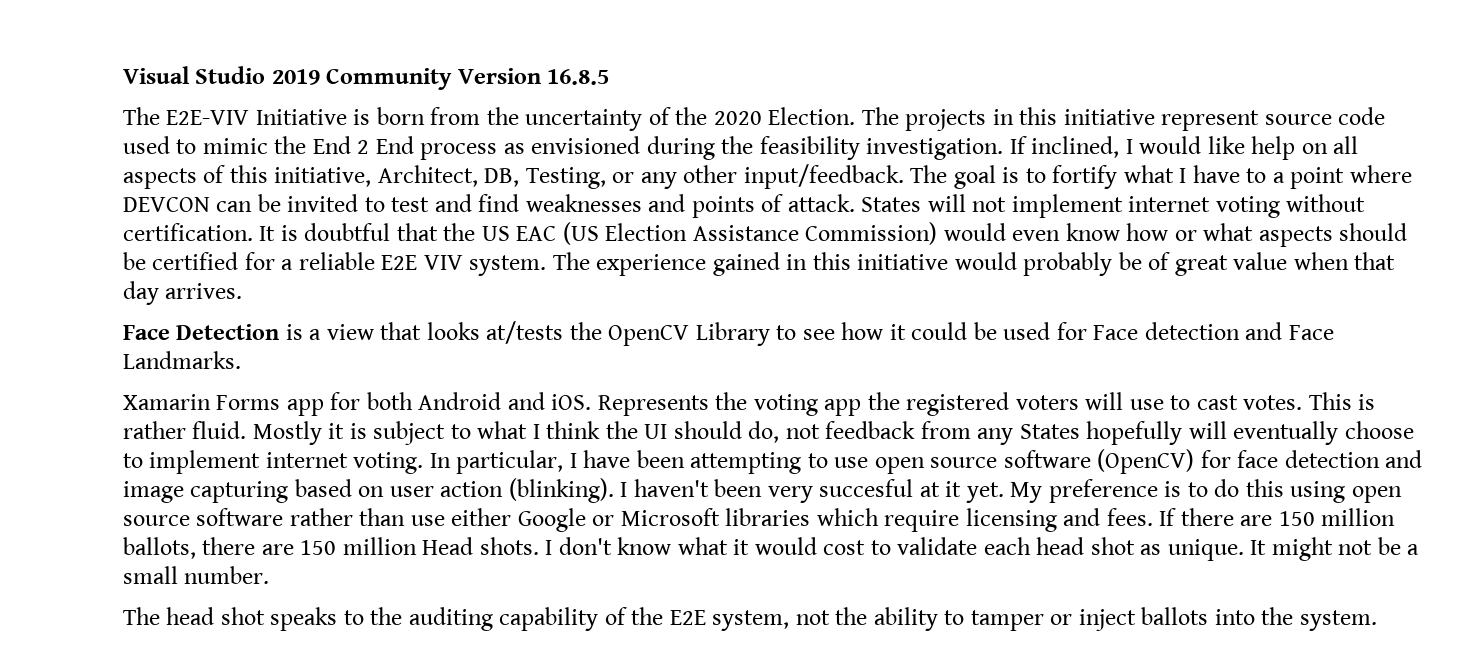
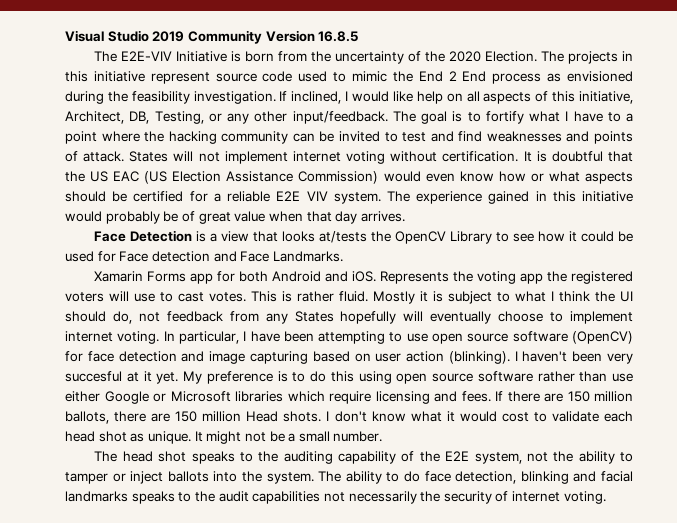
[123,197,210,212] DEVCON -> [144,131,289,144] the hacking community
(1377, 620) none -> [318,471,634,484] [65,491,606,504] The ability to do face detection, blinking and facial landmarks speaks to the audit capabilities not necessarily the security of internet voting.

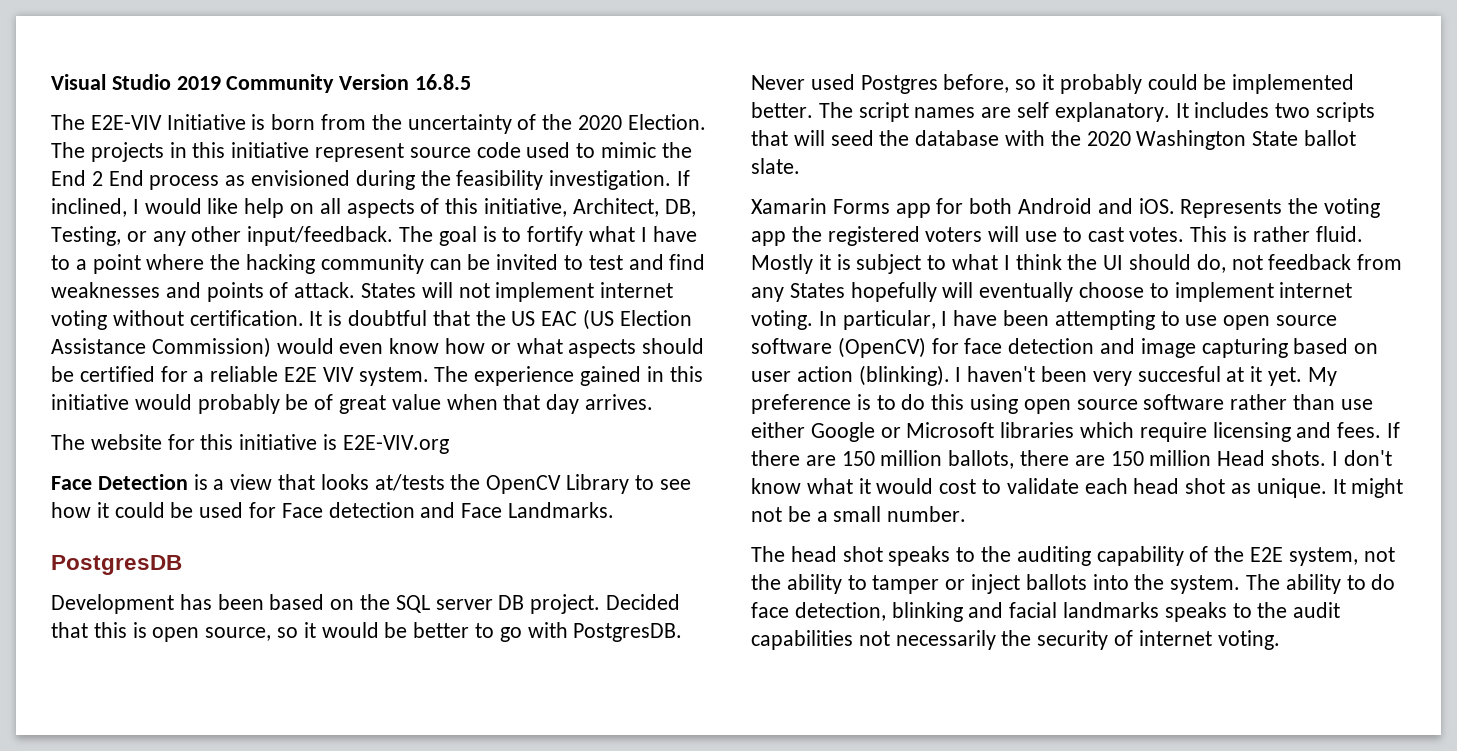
(405, 216) none -> [51,434,449,454] // The website for this initiative is E2E-VIV.org
(343, 256) none -> [51,555,182,575] [51,594,681,614] [51,622,683,642] [751,74,1355,94] [751,102,1376,122] [751,130,1357,150] [751,158,800,174] // PostgresDB // Development has been based on the SQL server DB project. Decided that this is open source, so it would be better to go with PostgresDB. Never used Postgres before, so it probably could be implemented better. The script names are self explanatory. It includes two scripts that will seed the database with the 2020 Washington State ballot slate.

